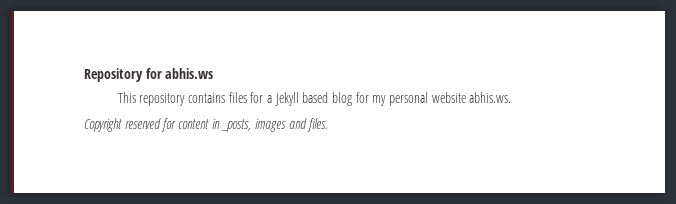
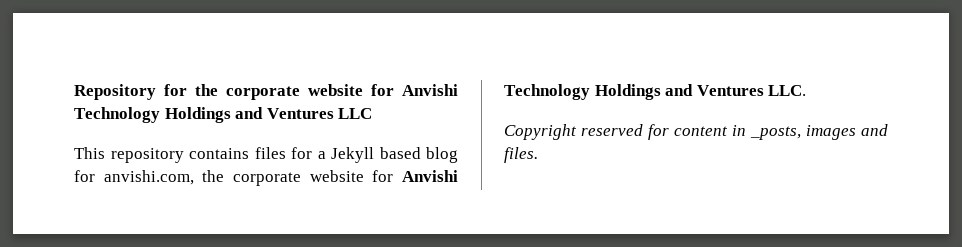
[165,68,214,79] abhis.ws -> [195,84,458,100] [74,107,373,123] the corporate website for Anvishi Technology Holdings and Ventures LLC
[372,92,512,106] my personal website abhis.ws. -> [103,170,458,186] [504,84,807,100] anvishi.com, the corporate website for Anvishi Technology Holdings and Ventures LLC.

